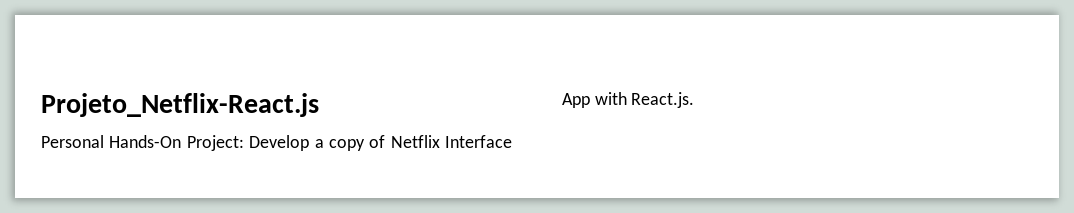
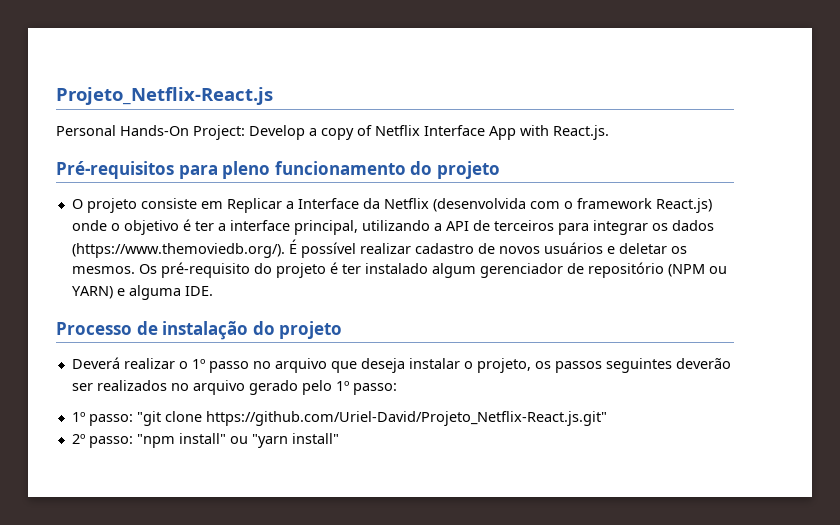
(695, 100) none -> [56,161,500,179] [71,198,712,213] [71,219,714,235] [71,239,687,258] [71,262,727,278] [71,285,213,300] [56,321,343,340] [71,357,731,373] [71,380,397,395] [71,411,607,426] [71,433,339,448] // Pré-requisitos para pleno funcionamento do projeto // O projeto consiste em Replicar a Interface da Netflix (desenvolvida com o framework React.js) onde o objetivo é ter a interface principal, utilizando a API de terceiros para integrar os dados (https://www.themoviedb.org/). É possível realizar cadastro de novos usuários e deletar os mesmos. Os pré-requisito do projeto é ter instalado algum gerenciador de repositório (NPM ou YARN) e alguma IDE. // Processo de instalação do projeto // Deverá realizar o 1º passo no arquivo que deseja instalar o projeto, os passos seguintes deverão ser realizados no arquivo gerado pelo 1º passo: // 1º passo: "git clone https://github.com/Uriel-David/Projeto_Netflix-React.js.git" // 2º passo: "npm install" ou "yarn install"

